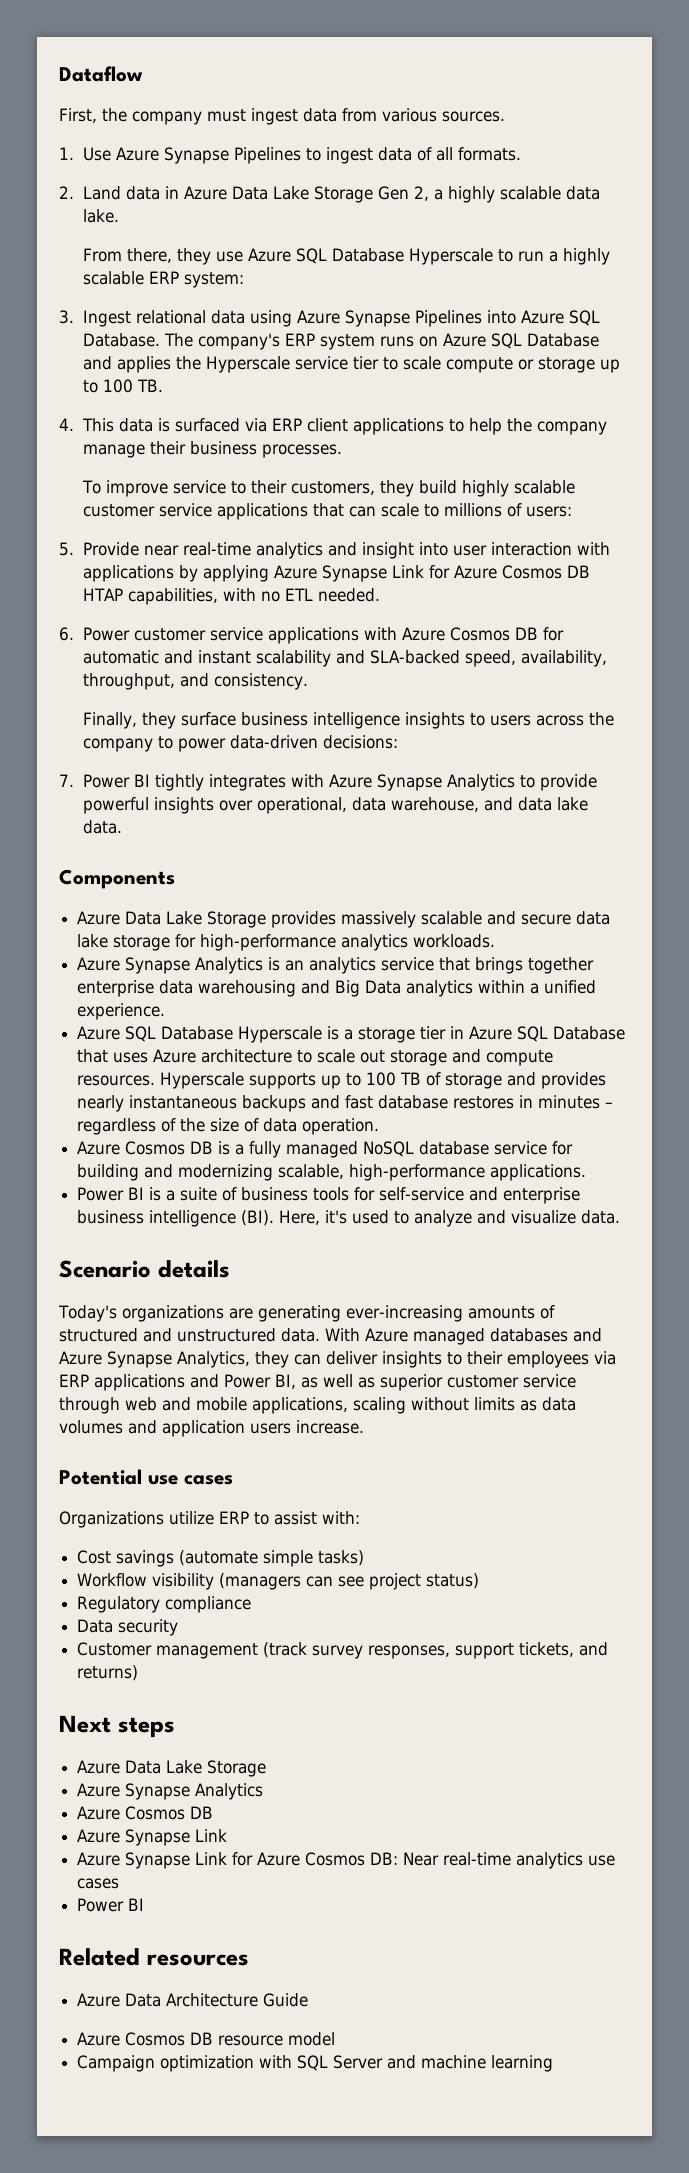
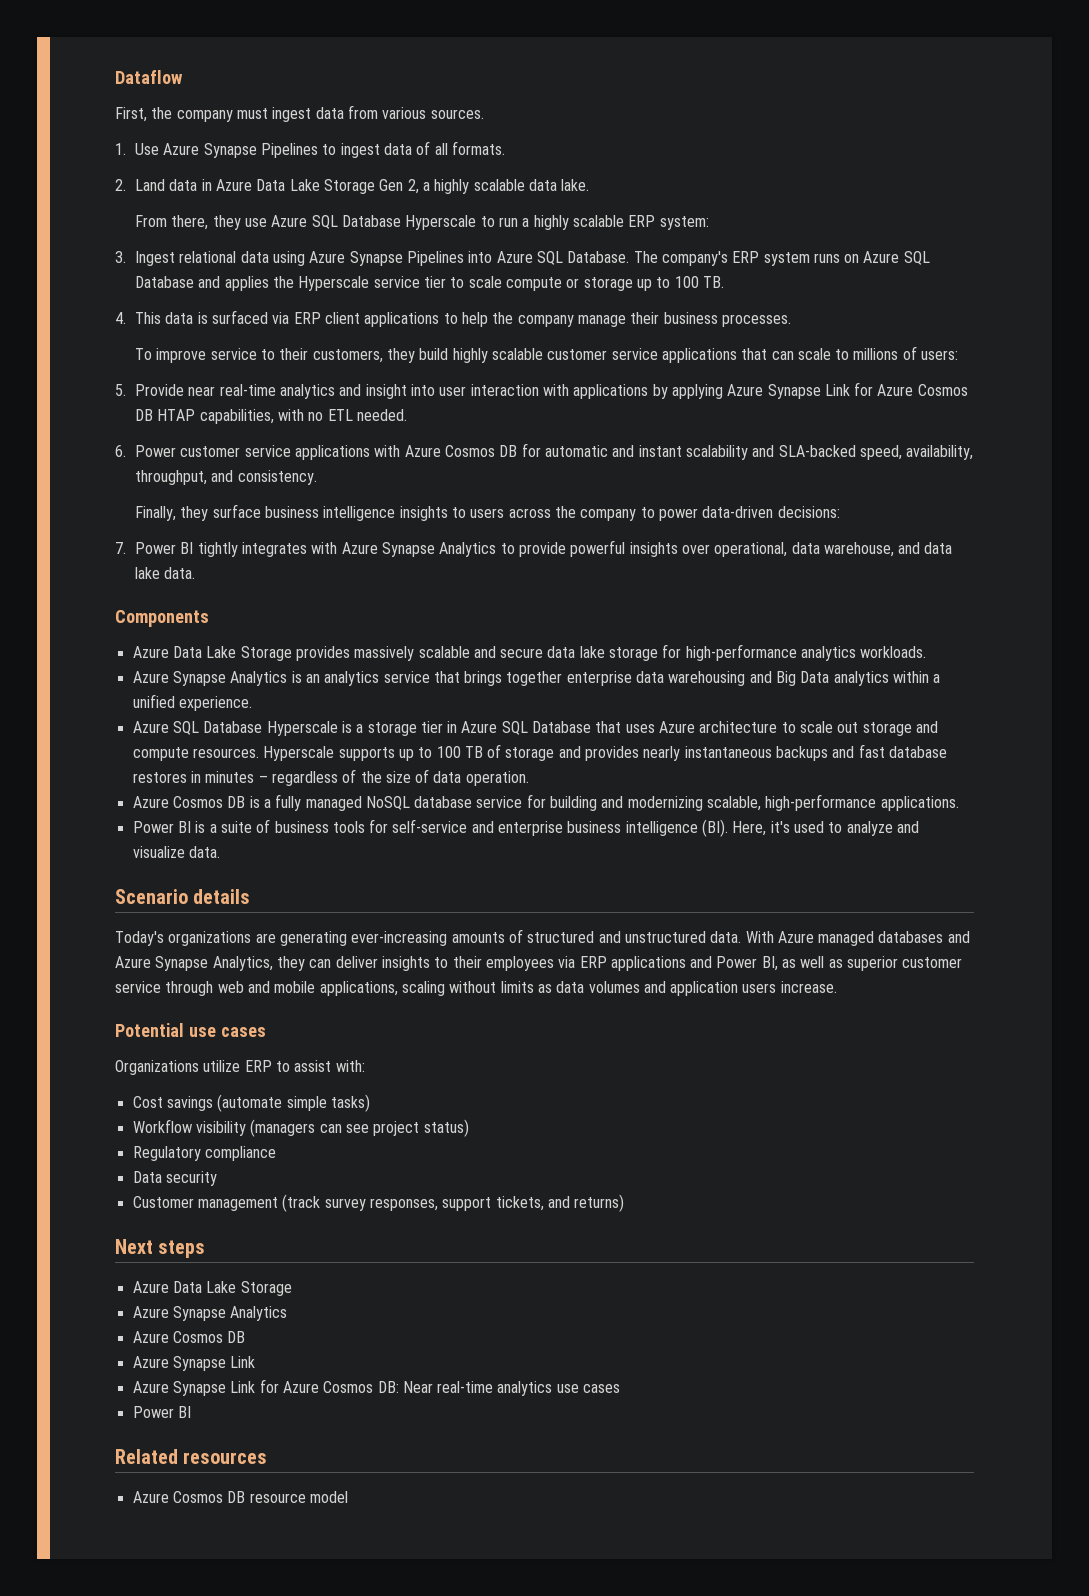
[77,1993,309,2007] // Azure Data Architecture Guide -> (268, 1458) none
[77,2055,554,2072] // Campaign optimization with SQL Server and machine learning -> (348, 1497) none

